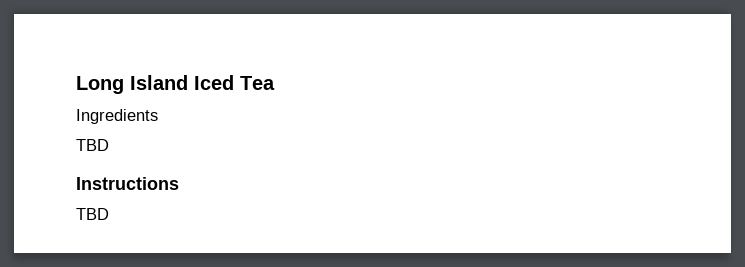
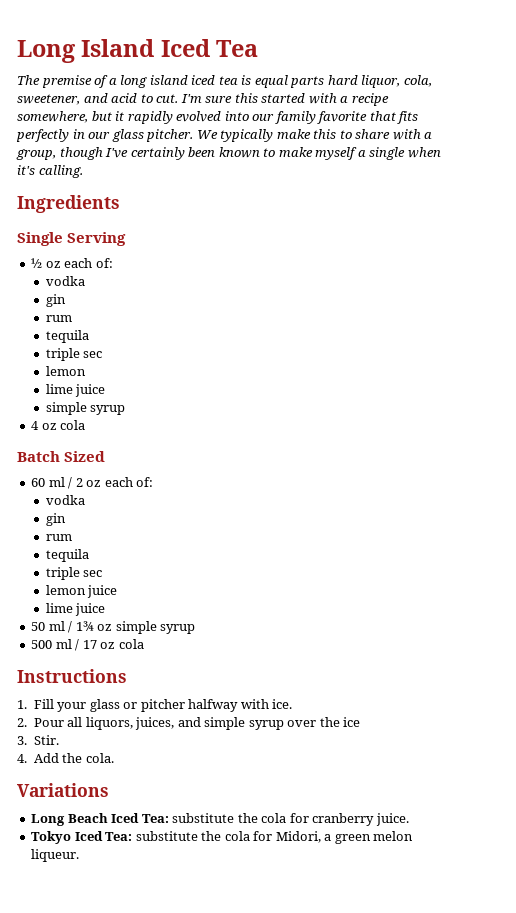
[76,109,158,124] [76,139,109,151] [76,177,179,190] [76,208,109,220] Ingredients // TBD // Instructions // TBD -> [17,75,432,88] [17,93,389,106] [17,111,419,124] [16,129,433,142] [16,147,441,160] [17,165,83,178] [17,195,120,213] [17,232,127,246] [31,258,113,268] [45,276,85,286] [45,294,66,307] [45,315,72,322] [45,330,89,343] [45,348,103,361] [45,366,86,376] [45,384,106,397] [45,402,126,415] [31,420,86,430] [17,451,106,462] [31,477,154,489] [45,495,85,505] [45,513,66,526] [45,534,72,541] [45,549,89,562] [45,567,103,580] [45,585,118,598] [45,603,106,616] [31,621,196,634] [31,639,144,651] [17,669,127,683] [17,699,293,712] [17,717,361,730] [17,735,59,745] [17,753,114,763] [17,783,109,797] [31,813,409,826] [31,831,414,844] [31,849,80,862] The premise of a long island iced tea is equal parts hard liquor, cola, sweetener, and acid to cut. I'm sure this started with a recipe somewhere, but it rapidly evolved into our family favorite that fits perfectly in our glass pitcher. We typically make this to share with a group, though I've certainly been known to make myself a single when it's calling. // Ingredients // Single Serving // ½ oz each of: // vodka // gin // rum // tequila // triple sec // lemon // lime juice // simple syrup // 4 oz cola // Batch Sized // 60 ml / 2 oz each of: // vodka // gin // rum // tequila // triple sec // lemon juice // lime juice // 50 ml / 1¾ oz simple syrup // 500 ml / 17 oz cola // Instructions // 1. Fill your glass or pitcher halfway with ice. // 2. Pour all liquors, juices, and simple syrup over the ice // 3. Stir. // 4. Add the cola. // Variations // Long Beach Iced Tea: substitute the cola for cranberry juice. // Tokyo Iced Tea: substitute the cola for Midori, a green melon liqueur.

